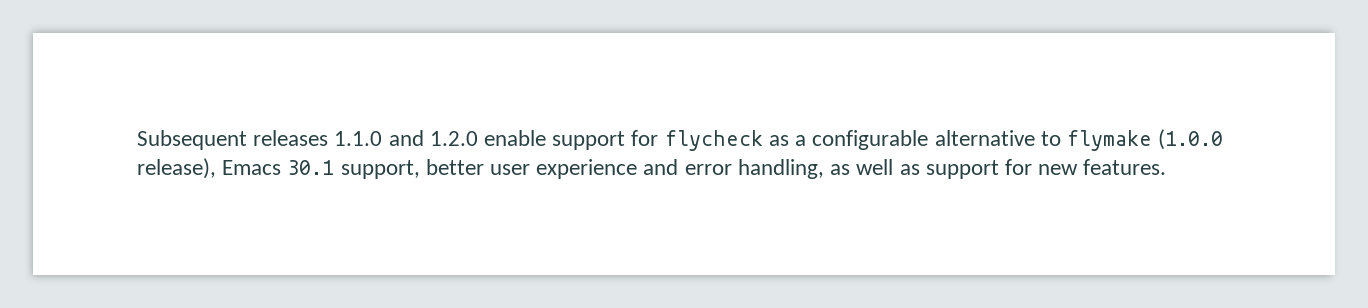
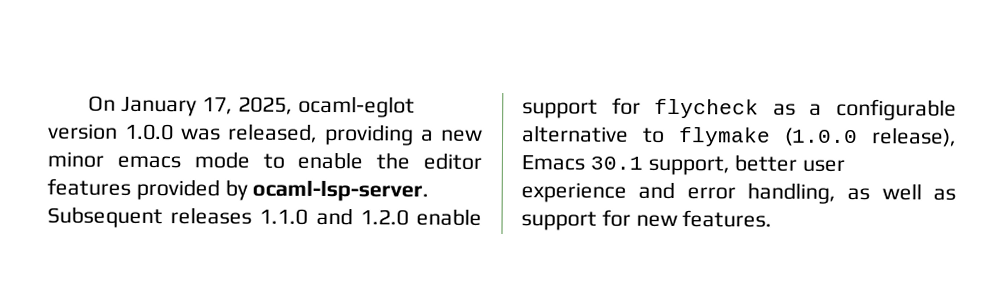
(137, 140) none -> [88,95,415,118] [48,123,483,146] [47,151,482,170] [47,178,430,202] On January 17, 2025, ocaml-eglot version 1.0.0 was released, providing a new minor emacs mode to enable the editor features provided by ocaml-lsp-server.

